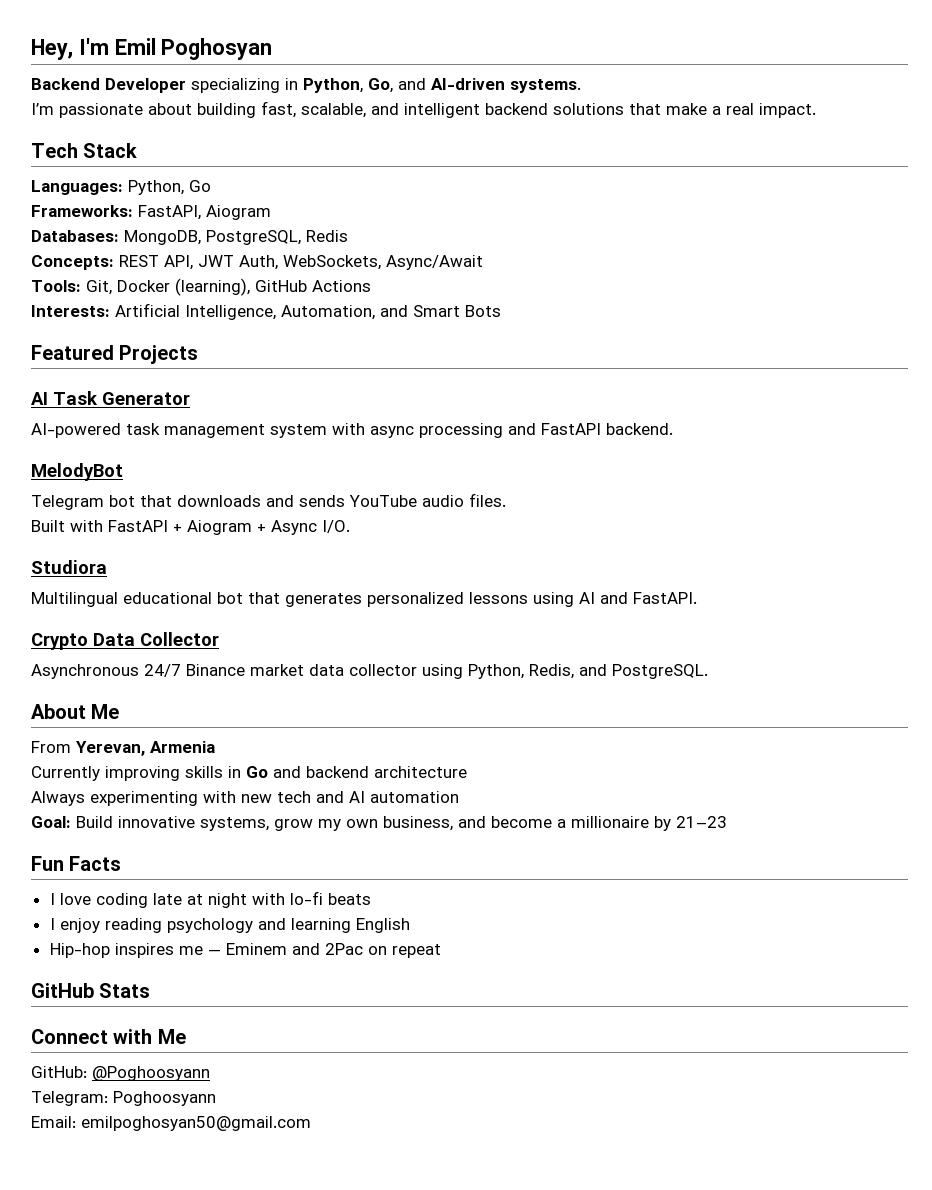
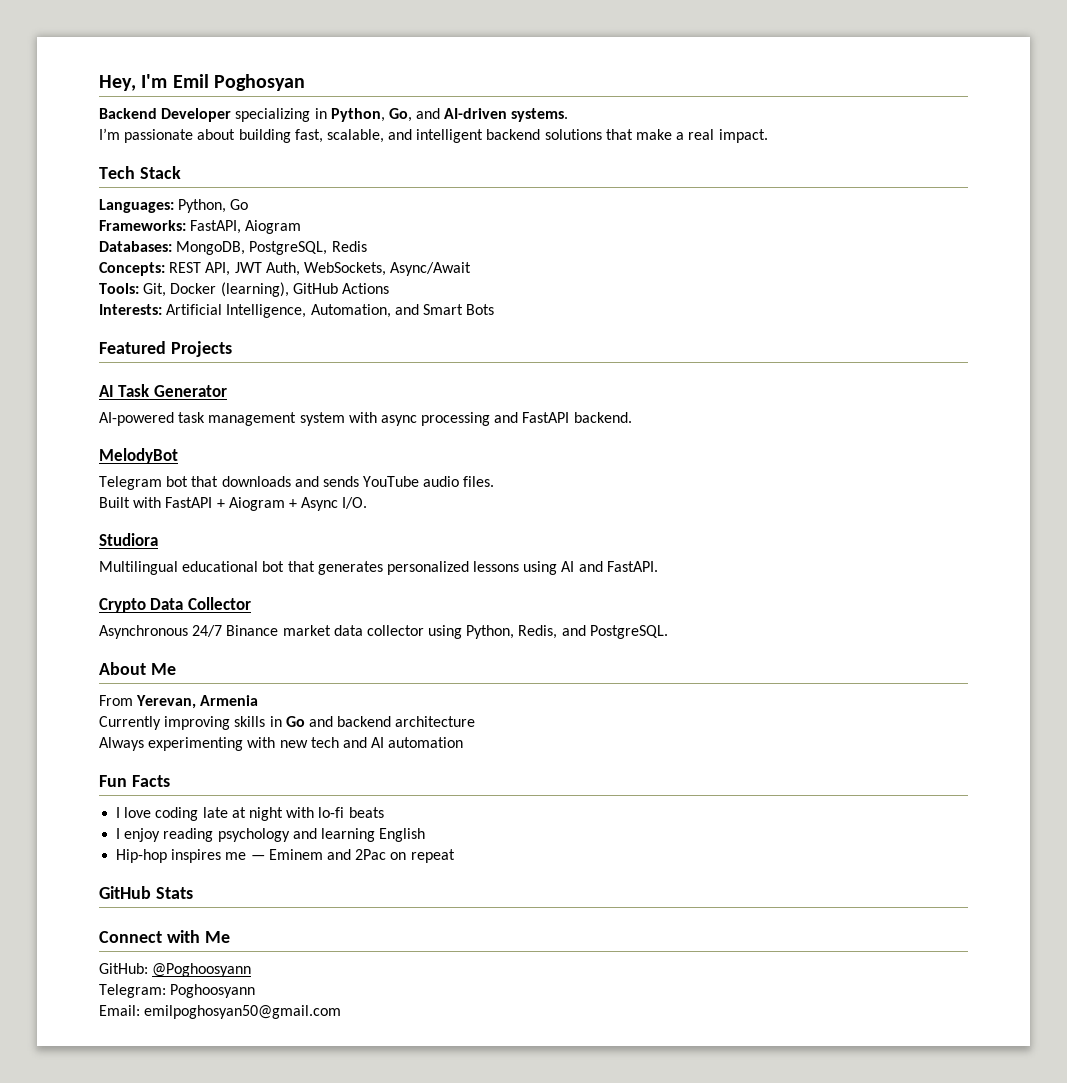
[31,816,727,831] // Goal: Build innovative systems, grow my own business, and become a millionaire by 21–23 -> (464, 742) none

